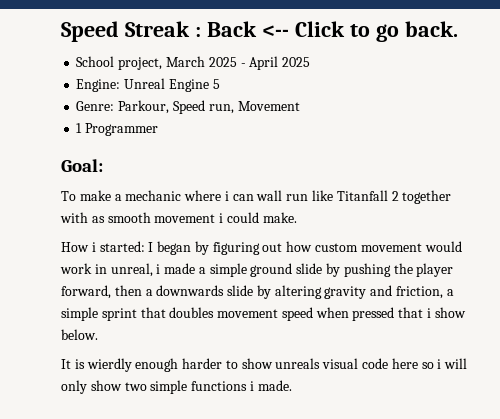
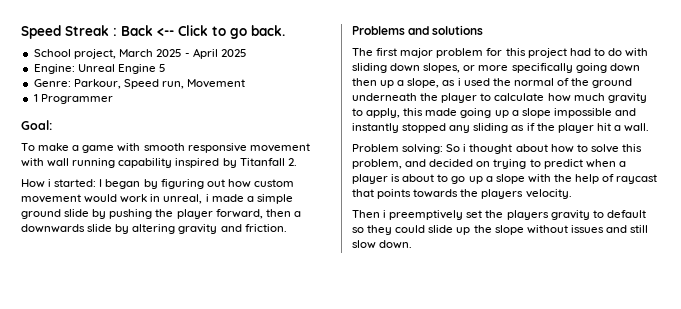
[125,190,452,204] [60,212,297,223] mechanic where i can wall run like Titanfall 2 together with as smooth movement i could make. -> [82,143,310,153] [21,158,297,168] game with smooth responsive movement with wall running capability inspired by Titanfall 2.
[396,286,454,299] [61,307,466,321] [61,329,98,340] [61,358,468,372] [61,380,292,394] friction, a simple sprint that doubles movement speed when pressed that i show below. // It is wierdly enough harder to show unreals visual code here so i will only show two simple functions i made. -> [244,224,287,232] [352,25,484,35] [352,48,649,58] [352,63,640,73] [352,78,633,88] [352,93,647,103] [352,108,636,118] [352,123,650,133] [352,144,642,154] [352,159,626,169] [352,174,658,184] [352,189,572,199] [352,210,646,220] [352,225,649,235] [352,240,413,249] friction. // Problems and solutions // The first major problem for this project had to do with sliding down slopes, or more specifically going down then up a slope, as i used the normal of the ground underneath the player to calculate how much gravity to apply, this made going up a slope impossible and instantly stopped any sliding as if the player hit a wall. // Problem solving: So i thought about how to solve this problem, and decided on trying to predict when a player is about to go up a slope with the help of raycast that points towards the players velocity. // Then i preemptively set the players gravity to default so they could slide up the slope without issues and still slow down.

